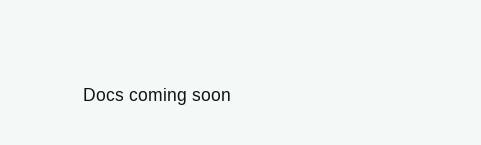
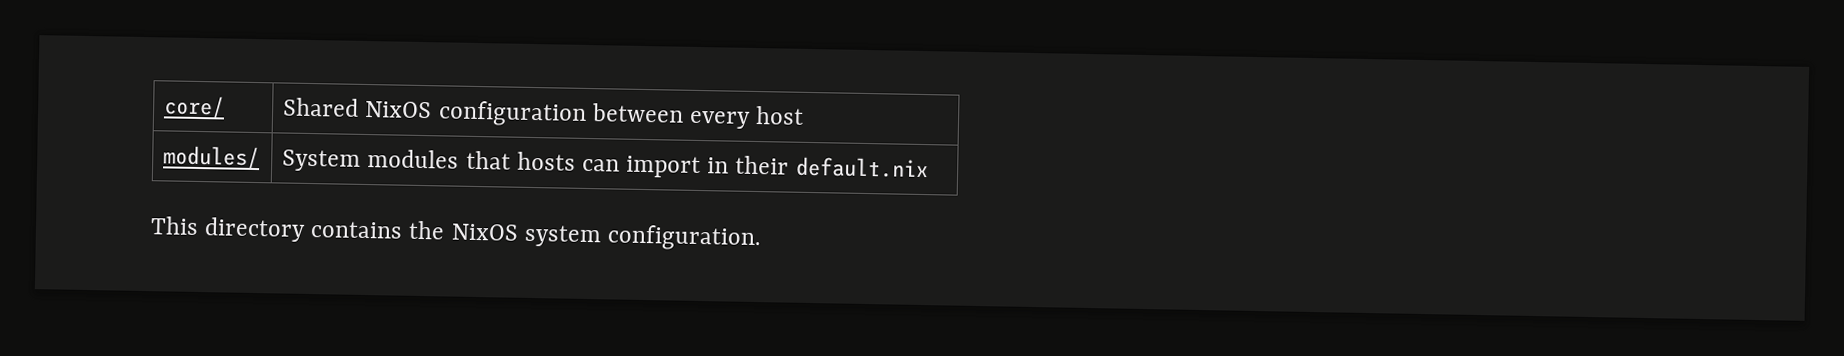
[83,88,231,105] Docs coming soon -> [163,95,226,119] [283,97,805,129] [163,145,261,170] [282,149,929,179] [150,216,762,252] core/ | Shared NixOS configuration between every host // modules/ | System modules that hosts can import in their default.nix // This directory contains the NixOS system configuration.

